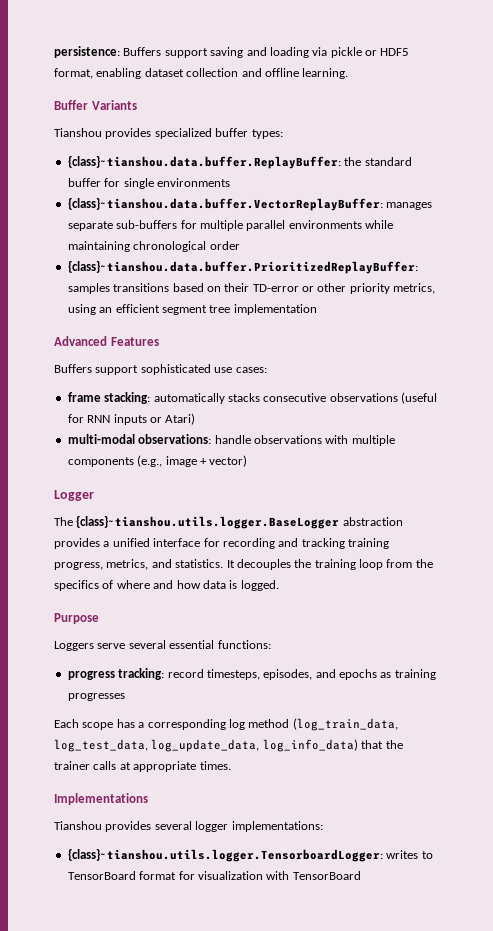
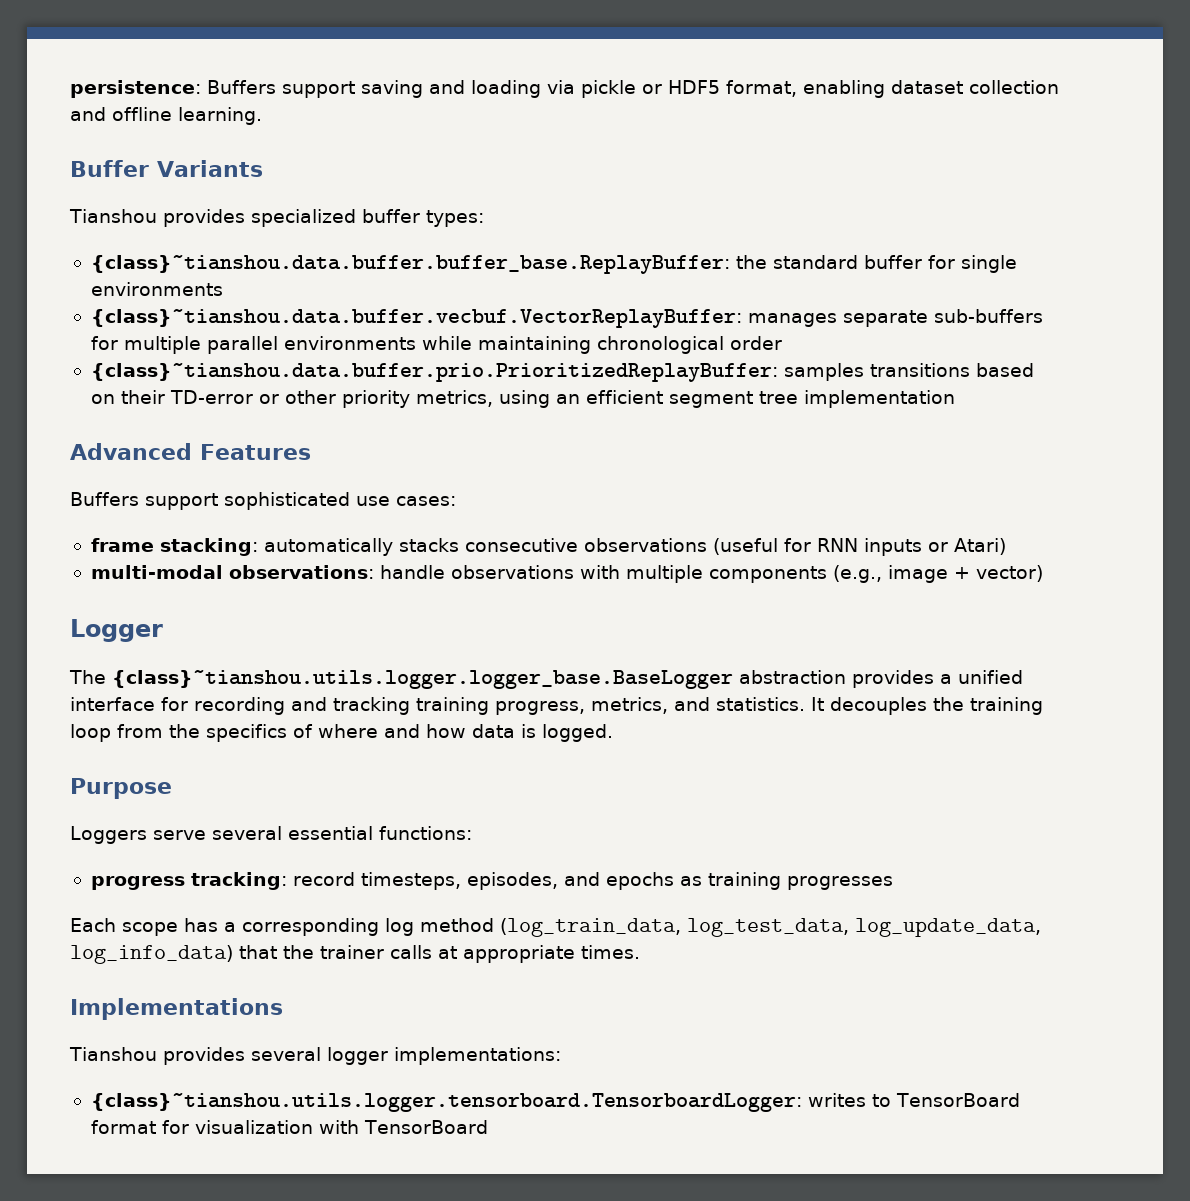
[67,155,341,169] {class}~tianshou.data.buffer.ReplayBuffer: -> [90,255,730,274] {class}~tianshou.data.buffer.buffer_base.ReplayBuffer:
[67,197,383,211] {class}~tianshou.data.buffer.VectorReplayBuffer: -> [90,309,742,328] {class}~tianshou.data.buffer.vecbuf.VectorReplayBuffer:
[67,260,418,274] {class}~tianshou.data.buffer.PrioritizedReplayBuffer: -> [90,363,778,382] {class}~tianshou.data.buffer.prio.PrioritizedReplayBuffer:
[76,515,340,529] {class}~tianshou.utils.logger.BaseLogger -> [112,670,733,689] {class}~tianshou.utils.logger.logger_base.BaseLogger
[67,848,383,862] {class}~tianshou.utils.logger.TensorboardLogger: -> [90,1093,802,1112] {class}~tianshou.utils.logger.tensorboard.TensorboardLogger:

